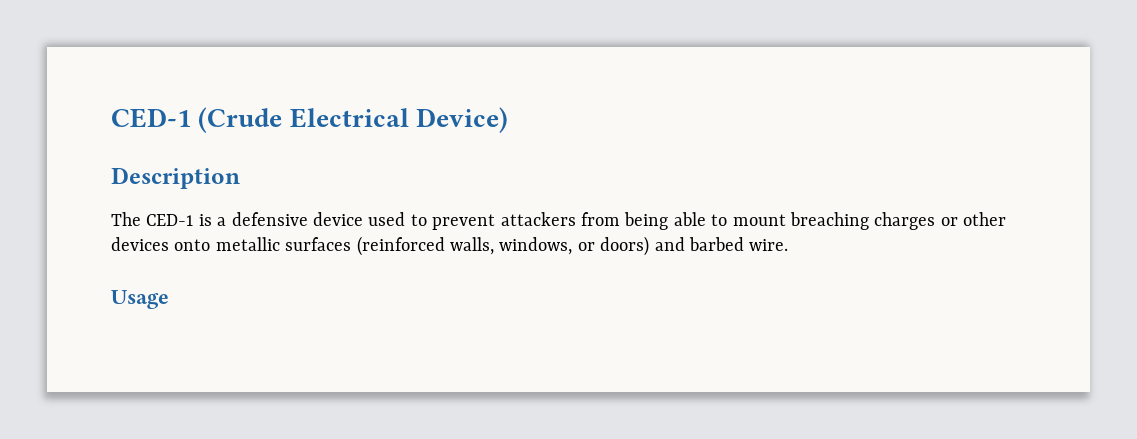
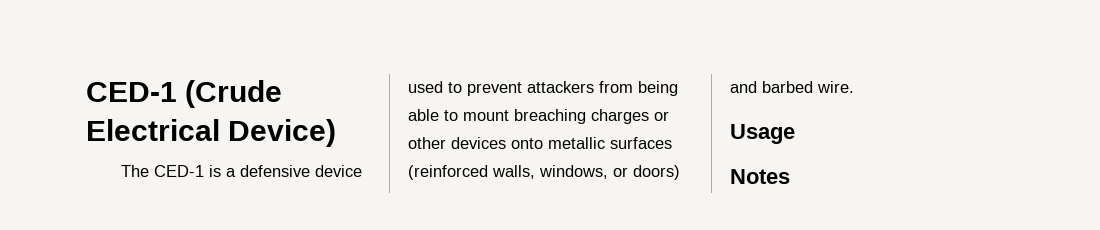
[111,167,240,189] // Description -> (337, 133) none
(169, 299) none -> [730,169,790,184] // Notes

